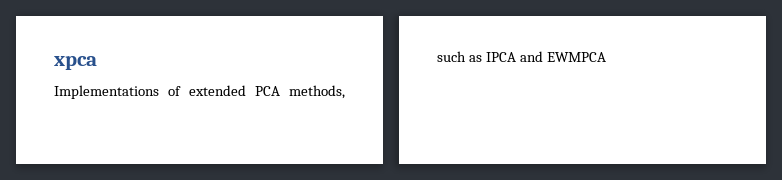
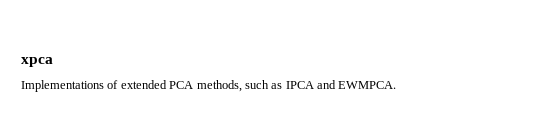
[546,52,606,62] EWMPCA -> [338,81,397,89] EWMPCA.

